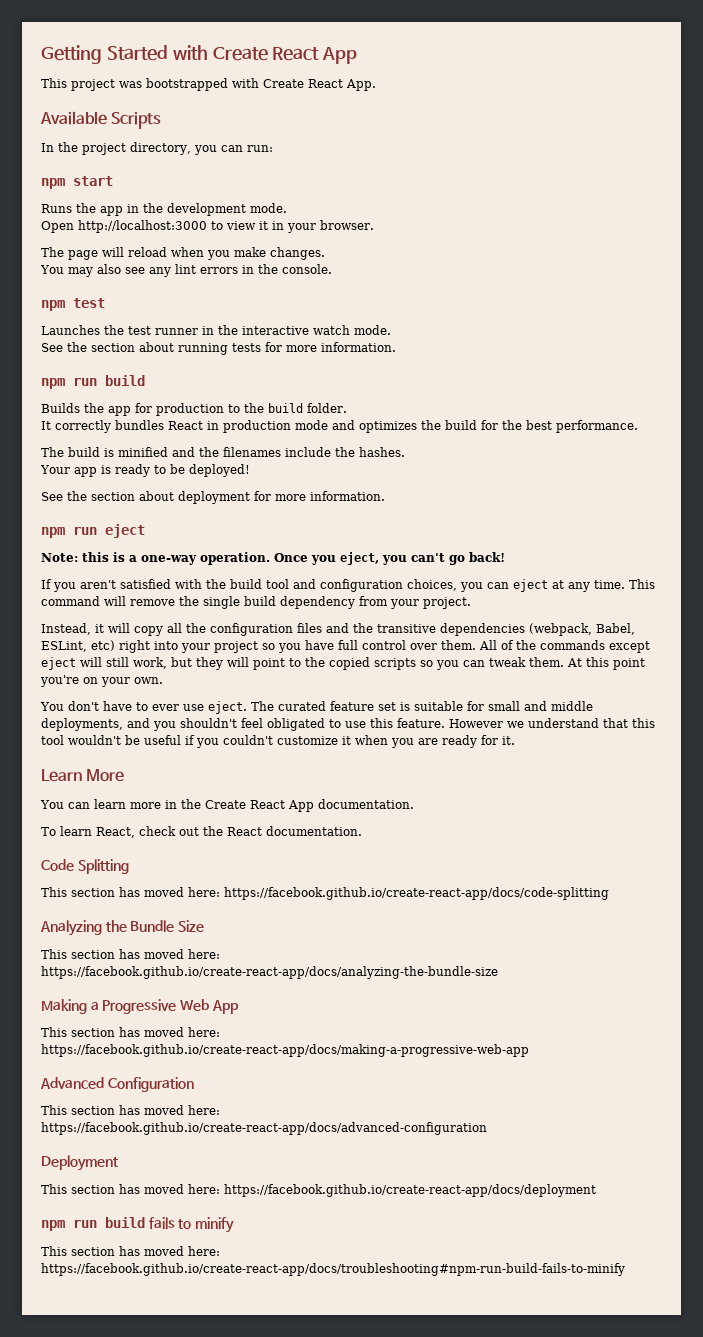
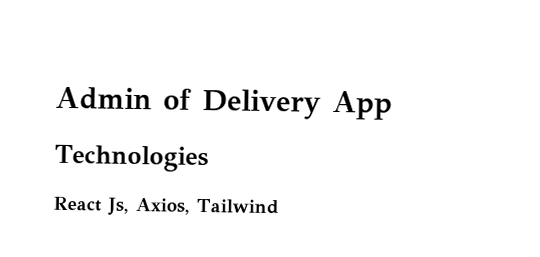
[41,45,358,64] [41,78,376,91] [40,111,162,129] [41,142,273,155] [41,176,113,189] [41,203,287,216] [41,220,374,233] [41,247,325,260] [40,264,332,277] [41,298,105,311] [41,325,391,335] [41,342,396,355] [41,375,145,389] [41,403,347,416] [41,420,638,433] [41,447,405,457] [40,464,250,477] [41,491,385,504] [41,524,145,538] [41,552,505,565] [41,579,655,592] [41,596,471,609] [41,623,635,636] [41,640,650,653] [41,657,645,670] [40,675,163,687] [40,701,593,714] [41,718,655,731] [41,735,515,748] [41,769,125,782] [40,799,414,812] [41,826,362,838] [41,859,129,874] [41,887,609,900] [40,920,204,936] [41,949,220,959] [41,966,498,979] [41,999,239,1014] [41,1027,220,1037] [41,1044,529,1057] [40,1077,194,1092] [41,1105,220,1115] [41,1122,487,1135] [41,1155,118,1171] [41,1184,596,1197] [41,1217,234,1233] [41,1246,220,1256] [41,1263,625,1276] Getting Started with Create React App // This project was bootstrapped with Create React App. // Available Scripts // In the project directory, you can run: // npm start // Runs the app in the development mode. // Open http://localhost:3000 to view it in your browser. // The page will reload when you make changes. // You may also see any lint errors in the console. // npm test // Launches the test runner in the interactive watch mode. // See the section about running tests for more information. // npm run build // Builds the app for production to the build folder. // It correctly bundles React in production mode and optimizes the build for the best performance. // The build is minified and the filenames include the hashes. // Your app is ready to be deployed! // See the section about deployment for more information. // npm run eject // Note: this is a one-way operation. Once you eject, you can't go back! // If you aren't satisfied with the build tool and configuration choices, you can eject at any time. This command will remove the single build dependency from your project. // Instead, it will copy all the configuration files and the transitive dependencies (webpack, Babel, ESLint, etc) right into your project so you have full control over them. All of the commands except eject will still work, but they will point to the copied scripts so you can tweak them. At this point you're on your own. // You don't have to ever use eject. The curated feature set is suitable for small and middle deployments, and you shouldn't feel obligated to use this feature. However we understand that this tool wouldn't be useful if you couldn't customize it when you are ready for it. // Learn More // You can learn more in the Create React App documentation. // To learn React, check out the React documentation. // Code Splitting // This section has moved here: https://facebook.github.io/create-react-app/docs/code-splitting // Analyzing the Bundle Size // This section has moved here: https://facebook.github.io/create-react-app/docs/analyzing-the-bundle-size // Making a Progressive Web App // This section has moved here: https://facebook.github.io/create-react-app/docs/making-a-progressive-web-app // Advanced Configuration // This section has moved here: https://facebook.github.io/create-react-app/docs/advanced-configuration // Deployment // This section has moved here: https://facebook.github.io/create-react-app/docs/deployment // npm run build fails to minify // This section has moved here: https://facebook.github.io/create-react-app/docs/troubleshooting#npm-run-build-fails-to-minify -> [55,86,393,120] [54,144,209,173] [53,196,279,216] Admin of Delivery App // Technologies // React Js, Axios, Tailwind

